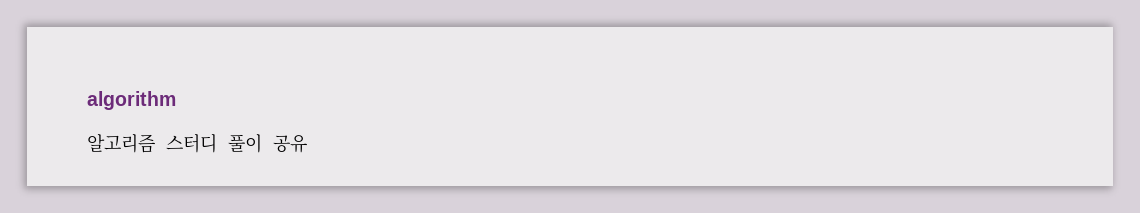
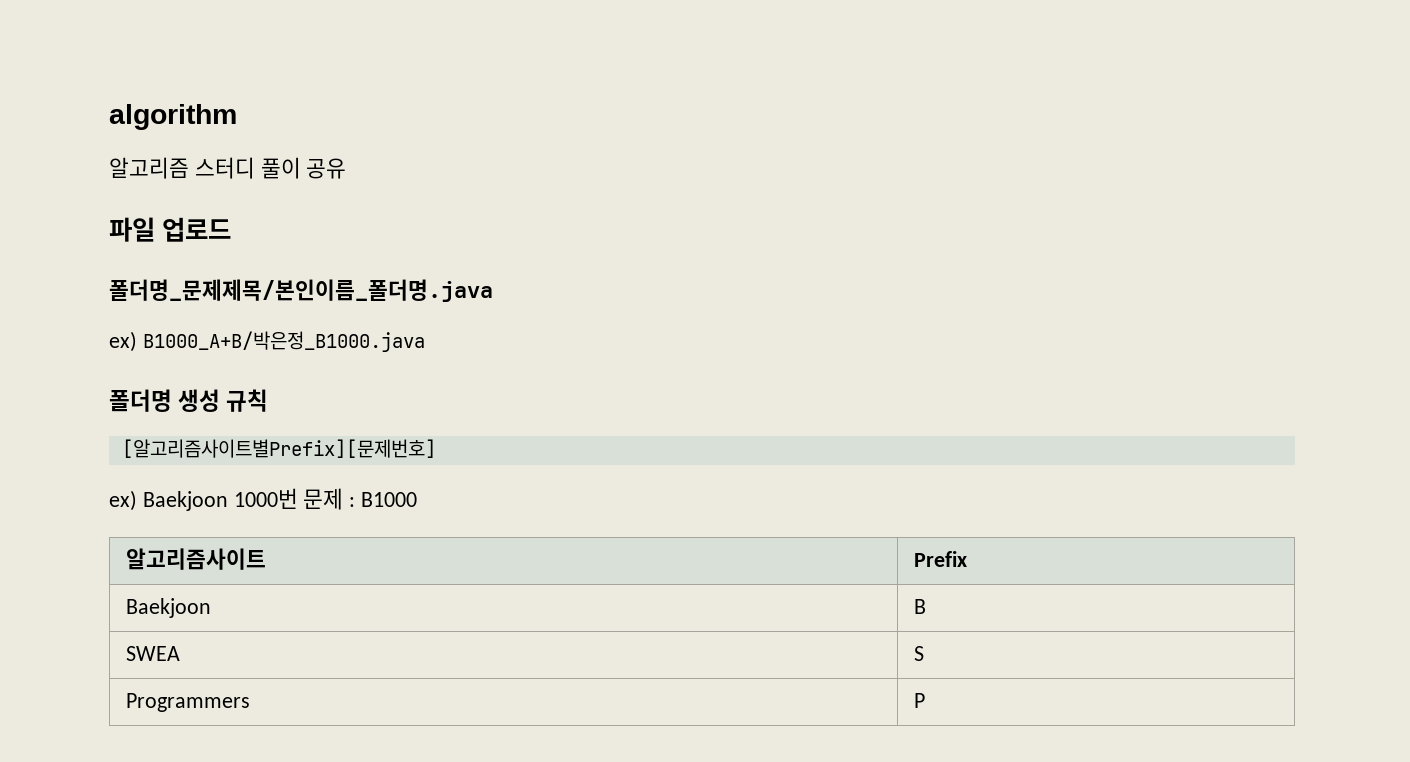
(307, 144) none -> [109,217,231,242] [109,279,493,302] [109,331,425,352] [109,389,269,412] [121,439,436,458] [109,488,418,511] [125,548,266,570] [913,551,967,567] [125,598,211,618] [913,599,926,614] [125,646,180,661] [913,646,924,661] [125,693,250,712] [913,693,925,708] // 파일 업로드 // 폴더명_문제제목/본인이름_폴더명.java // ex) B1000_A+B/박은정_B1000.java // 폴더명 생성 규칙 // [알고리즘사이트별Prefix][문제번호] // ex) Baekjoon 1000번 문제 : B1000 // 알고리즘사이트 | Prefix // Baekjoon | B // SWEA | S // Programmers | P

